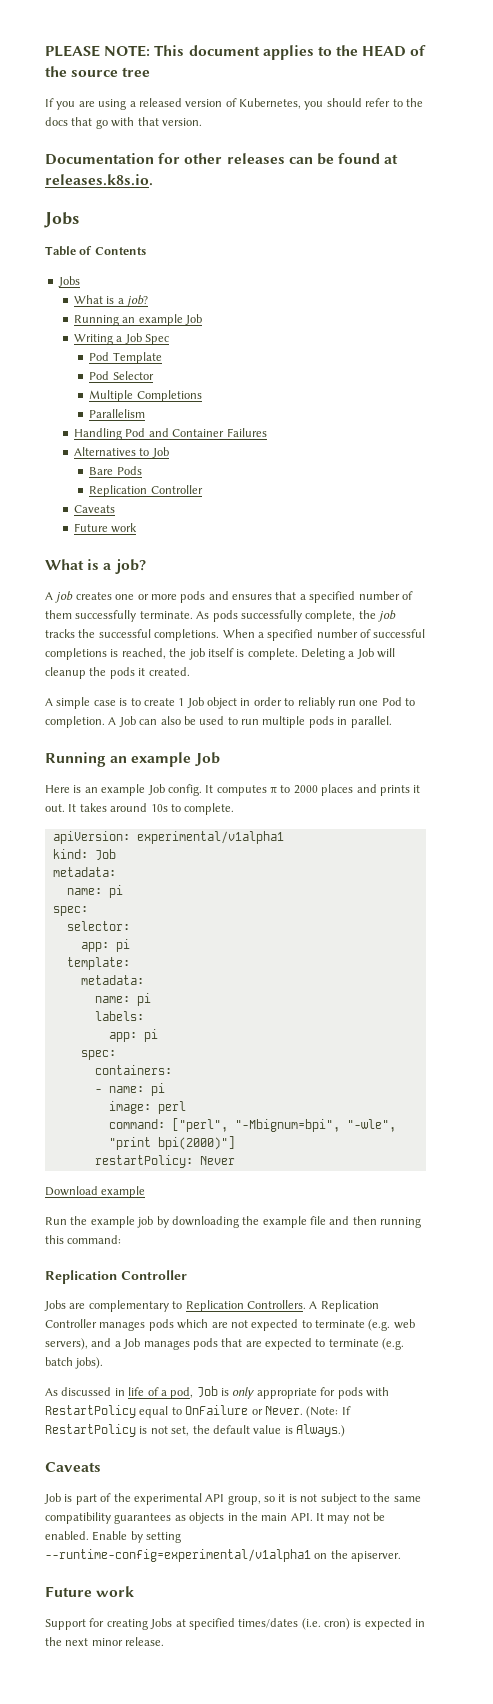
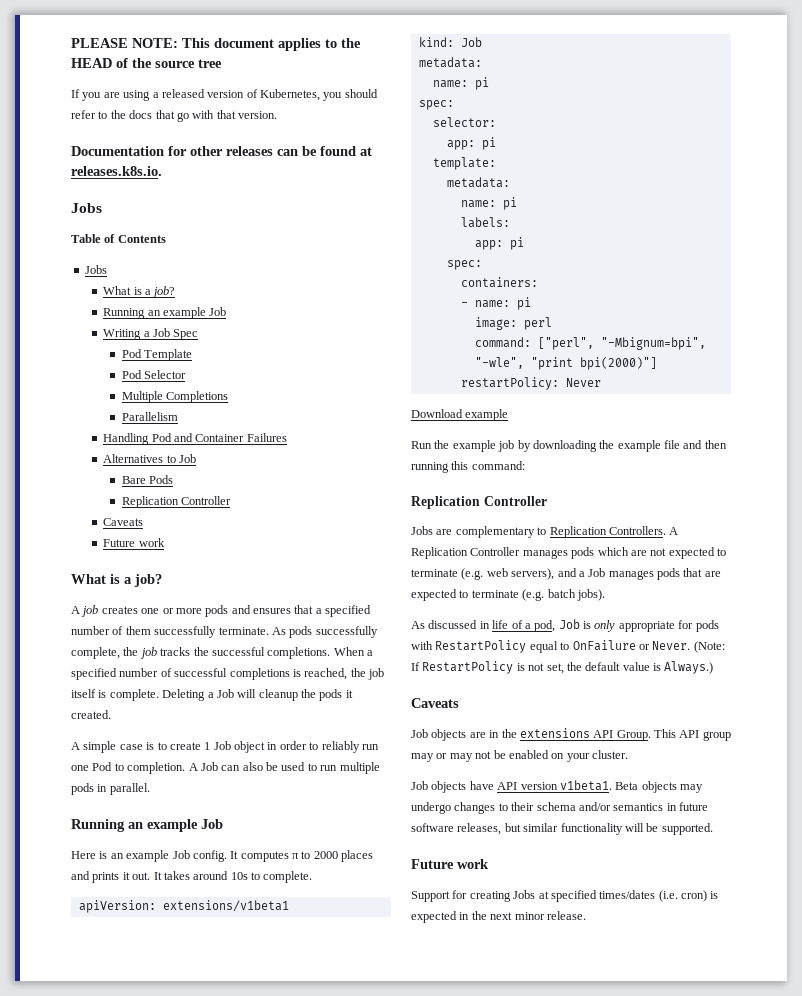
[136,831,284,844] experimental/v1alpha1 -> [162,900,289,912] extensions/v1beta1
[64,1493,421,1505] [45,1512,386,1524] [45,1531,182,1543] [45,1549,402,1562] is part of the experimental API group, so it is not subject to the same compatibility guarantees as objects in the main API. It may not be enabled. Enable by setting --runtime-config=experimental/v1alpha1 on the apiserver. -> [431,728,731,741] [411,750,628,762] [411,780,703,793] [411,802,708,814] [411,823,713,835] objects are in the extensions API Group. This API group may or may not be enabled on your cluster. // Job objects have API version v1beta1. Beta objects may undergo changes to their schema and/or semantics in future software releases, but similar functionality will be supported.

